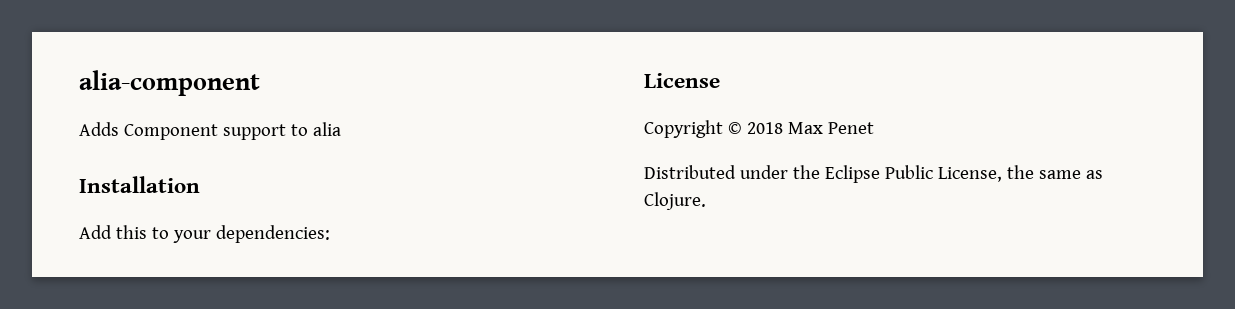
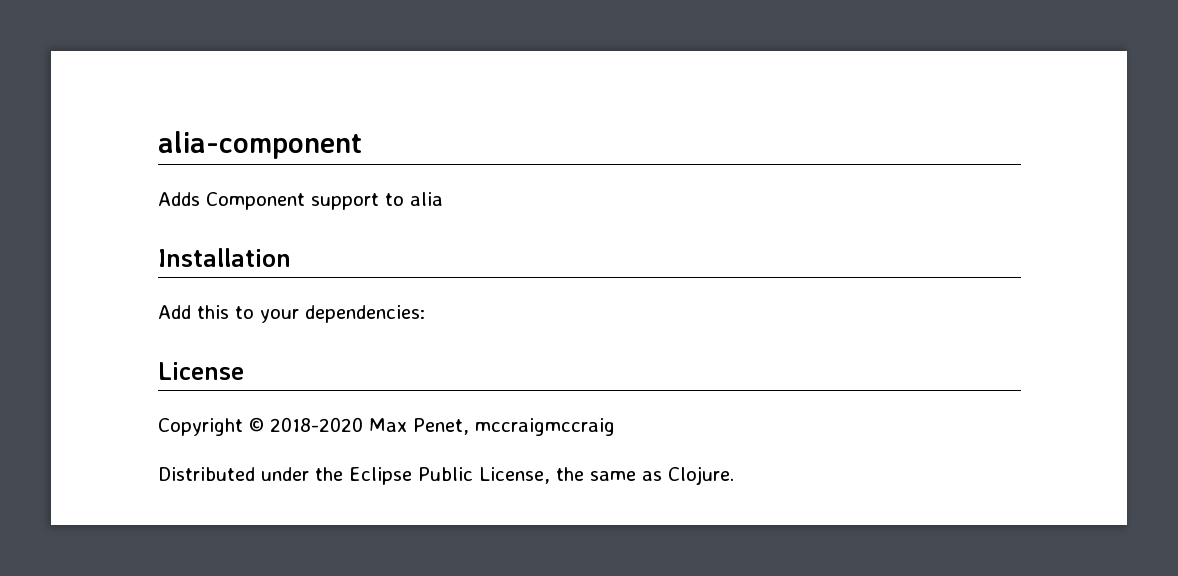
[746,122,874,134] 2018 Max Penet -> [270,417,615,436] 2018-2020 Max Penet, mccraigmccraig

